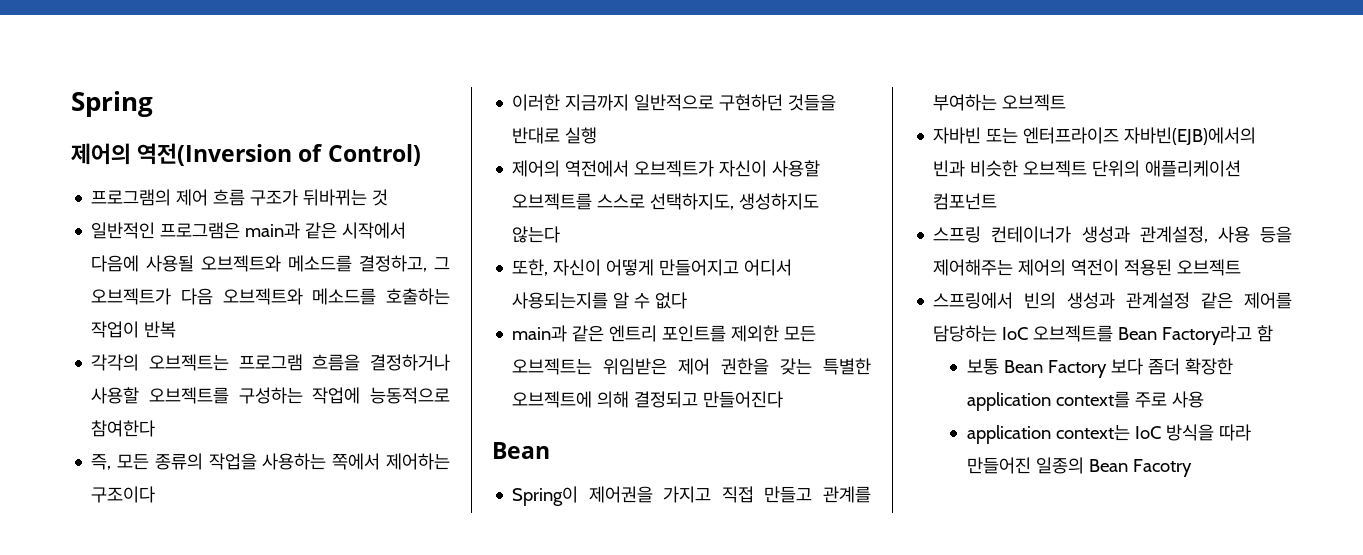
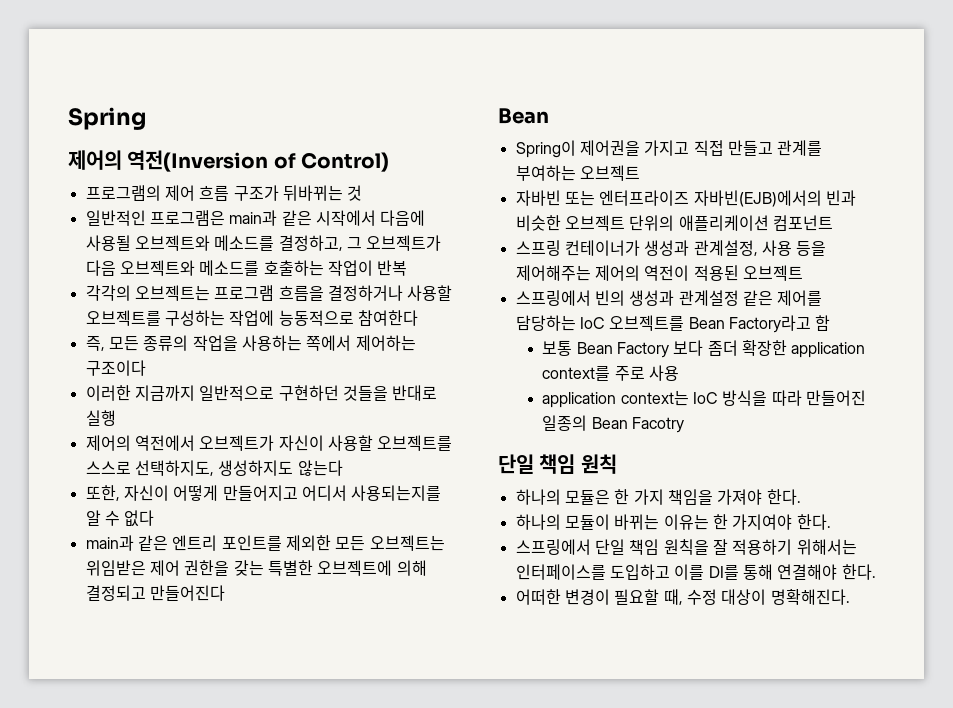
(1192, 468) none -> [498,454,617,474] [515,489,801,505] [515,514,831,530] [515,539,857,555] [515,564,876,580] [515,589,850,605] // 단일 책임 원칙 // 하나의 모듈은 한 가지 책임을 가져야 한다. // 하나의 모듈이 바뀌는 이유는 한 가지여야 한다. // 스프링에서 단일 책임 원칙을 잘 적용하기 위해서는 인터페이스를 도입하고 이를 DI를 통해 연결해야 한다. // 어떠한 변경이 필요할 때, 수정 대상이 명확해진다.

